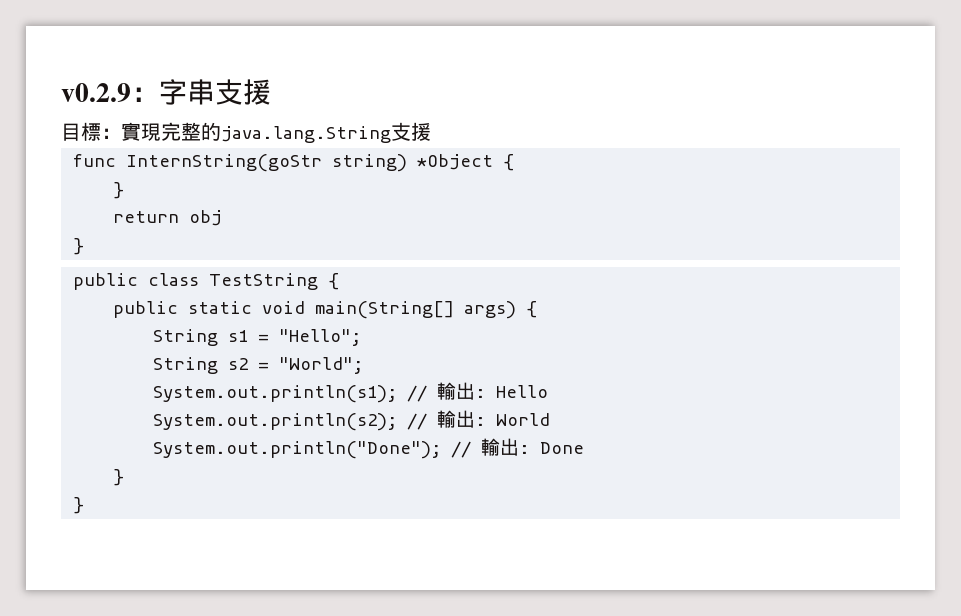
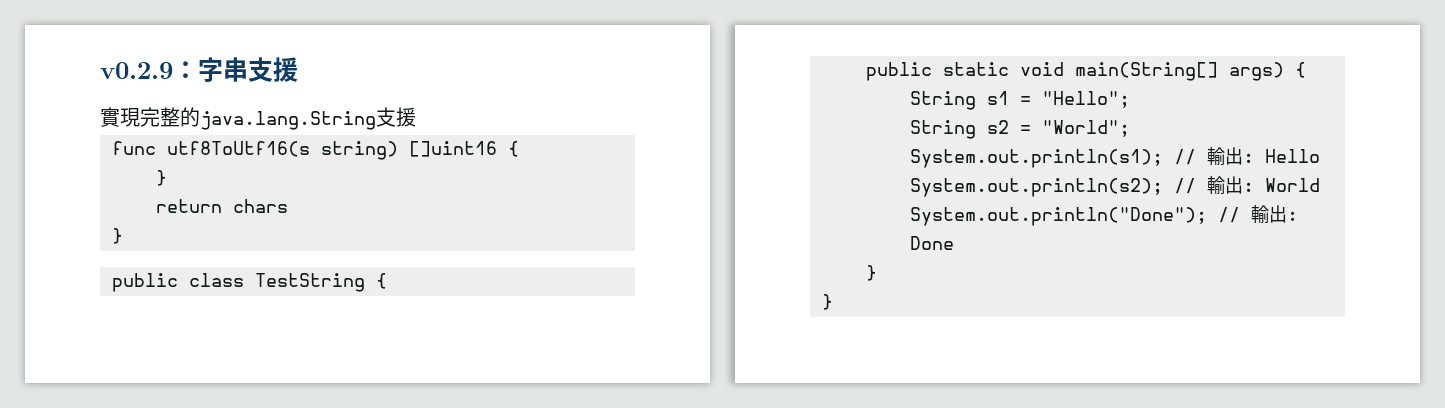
[61,122,121,141] 目標： -> (298, 69) none
[125,154,493,172] InternString(goStr string) *Object -> [167,141,497,160] utf8ToUtf16(s string) []uint16
[188,210,222,226] obj -> [233,199,288,213] chars

